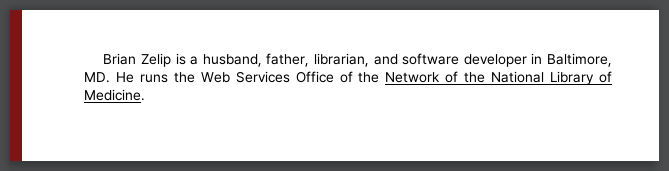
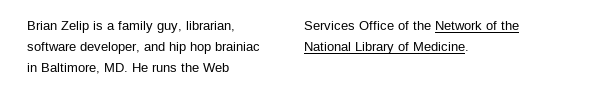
[202,53,527,67] husband, father, librarian, and software developer -> [118,21,235,33] [27,42,260,54] family guy, librarian, software developer, and hip hop brainiac

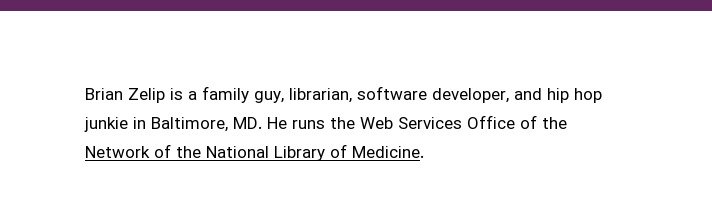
[215,42,260,51] brainiac -> [84,117,128,132] junkie

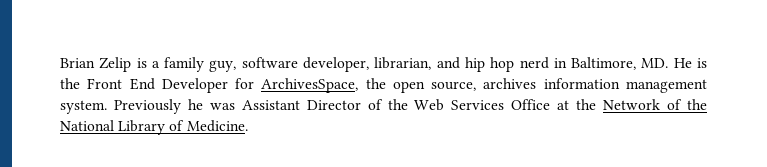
[289,88,352,103] librarian, -> (237, 66) none
(509, 95) none -> [374,57,432,70] librarian,
[84,117,128,132] junkie -> [519,57,549,69] nerd
[292,120,325,129] runs -> [697,58,707,68] [60,78,707,93] [60,99,383,114] is the Front End Developer for ArchivesSpace, the open source, archives information management system. Previously he was Assistant Director of
[520,115,537,129] of -> [557,100,570,110] at

